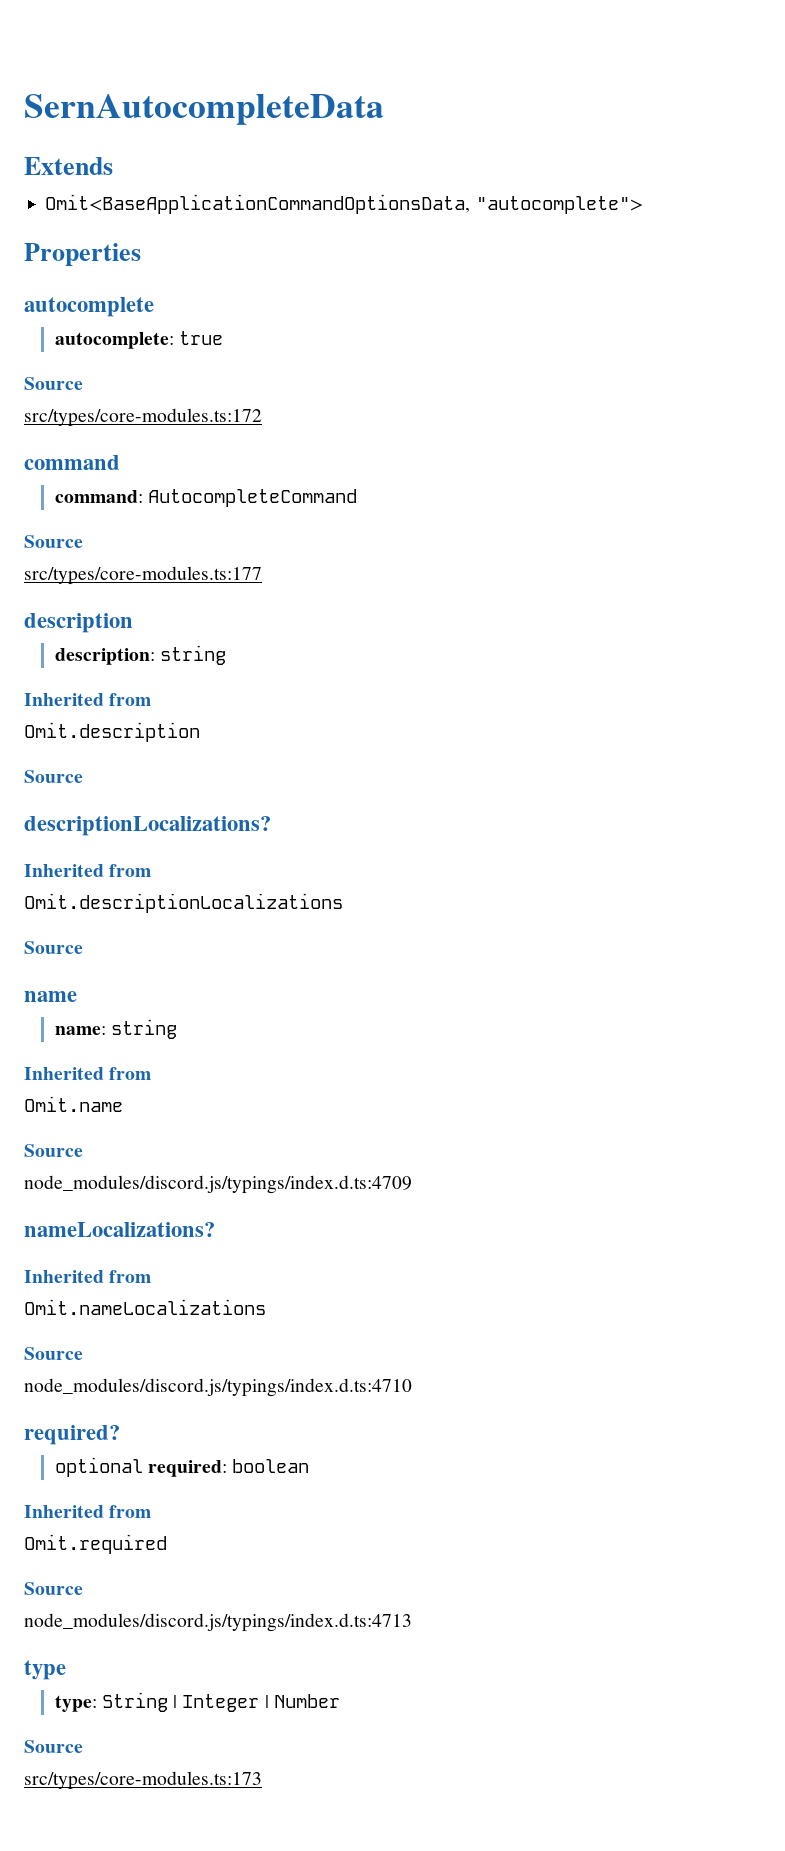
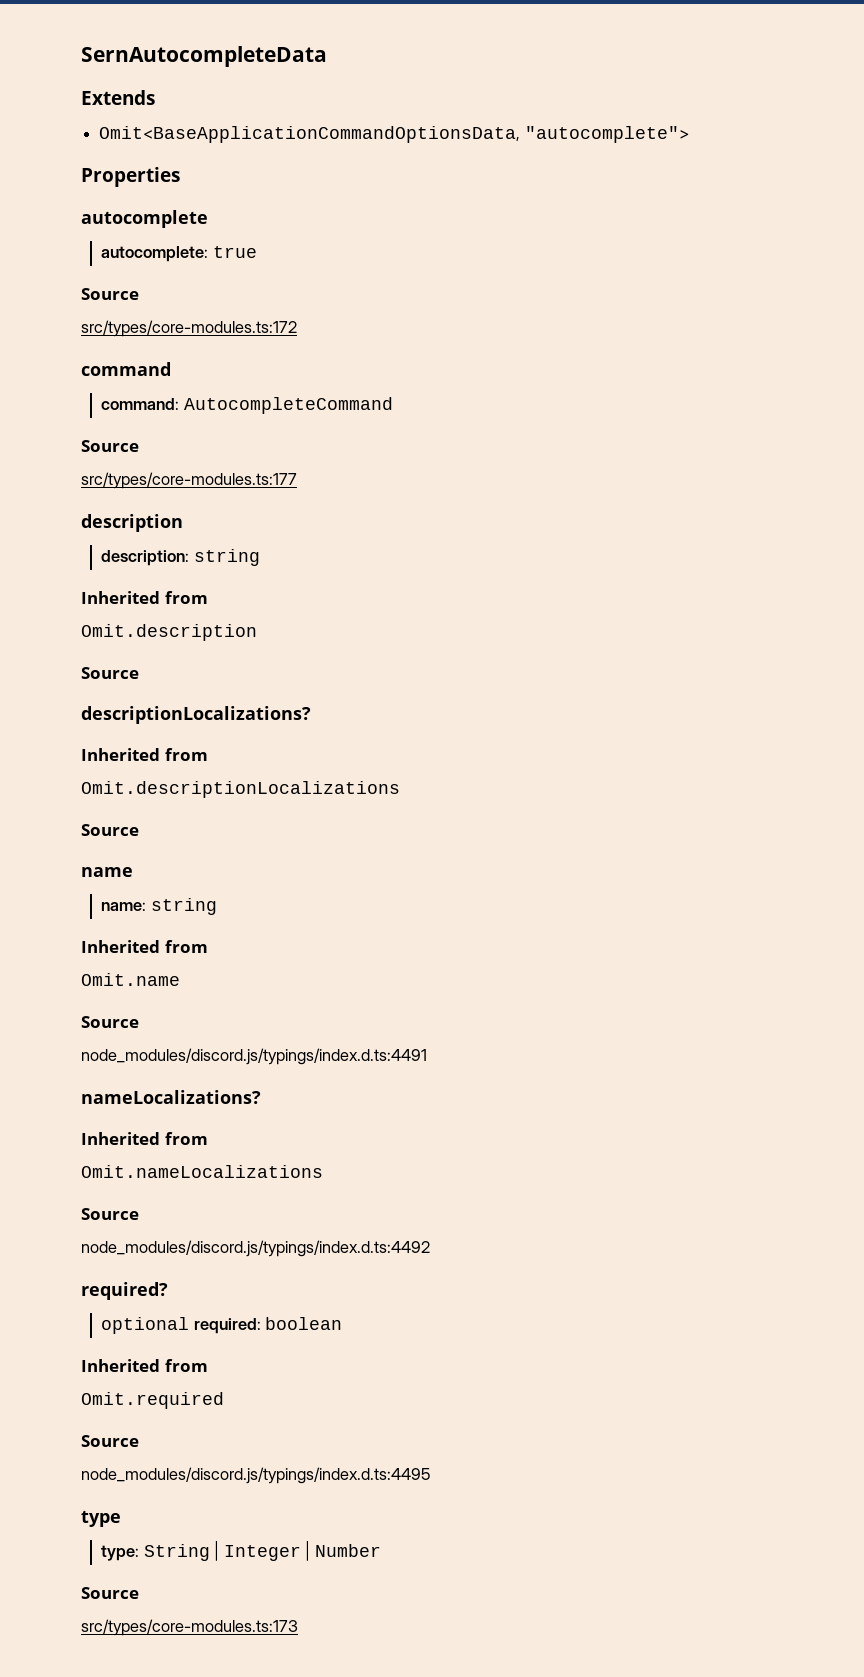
[24,1175,412,1194] node_modules/discord.js/typings/index.d.ts:4709 -> [81,1048,427,1065] node_modules/discord.js/typings/index.d.ts:4491
[24,1378,412,1397] node_modules/discord.js/typings/index.d.ts:4710 -> [81,1240,430,1257] node_modules/discord.js/typings/index.d.ts:4492
[24,1613,412,1632] node_modules/discord.js/typings/index.d.ts:4713 -> [81,1467,431,1484] node_modules/discord.js/typings/index.d.ts:4495

